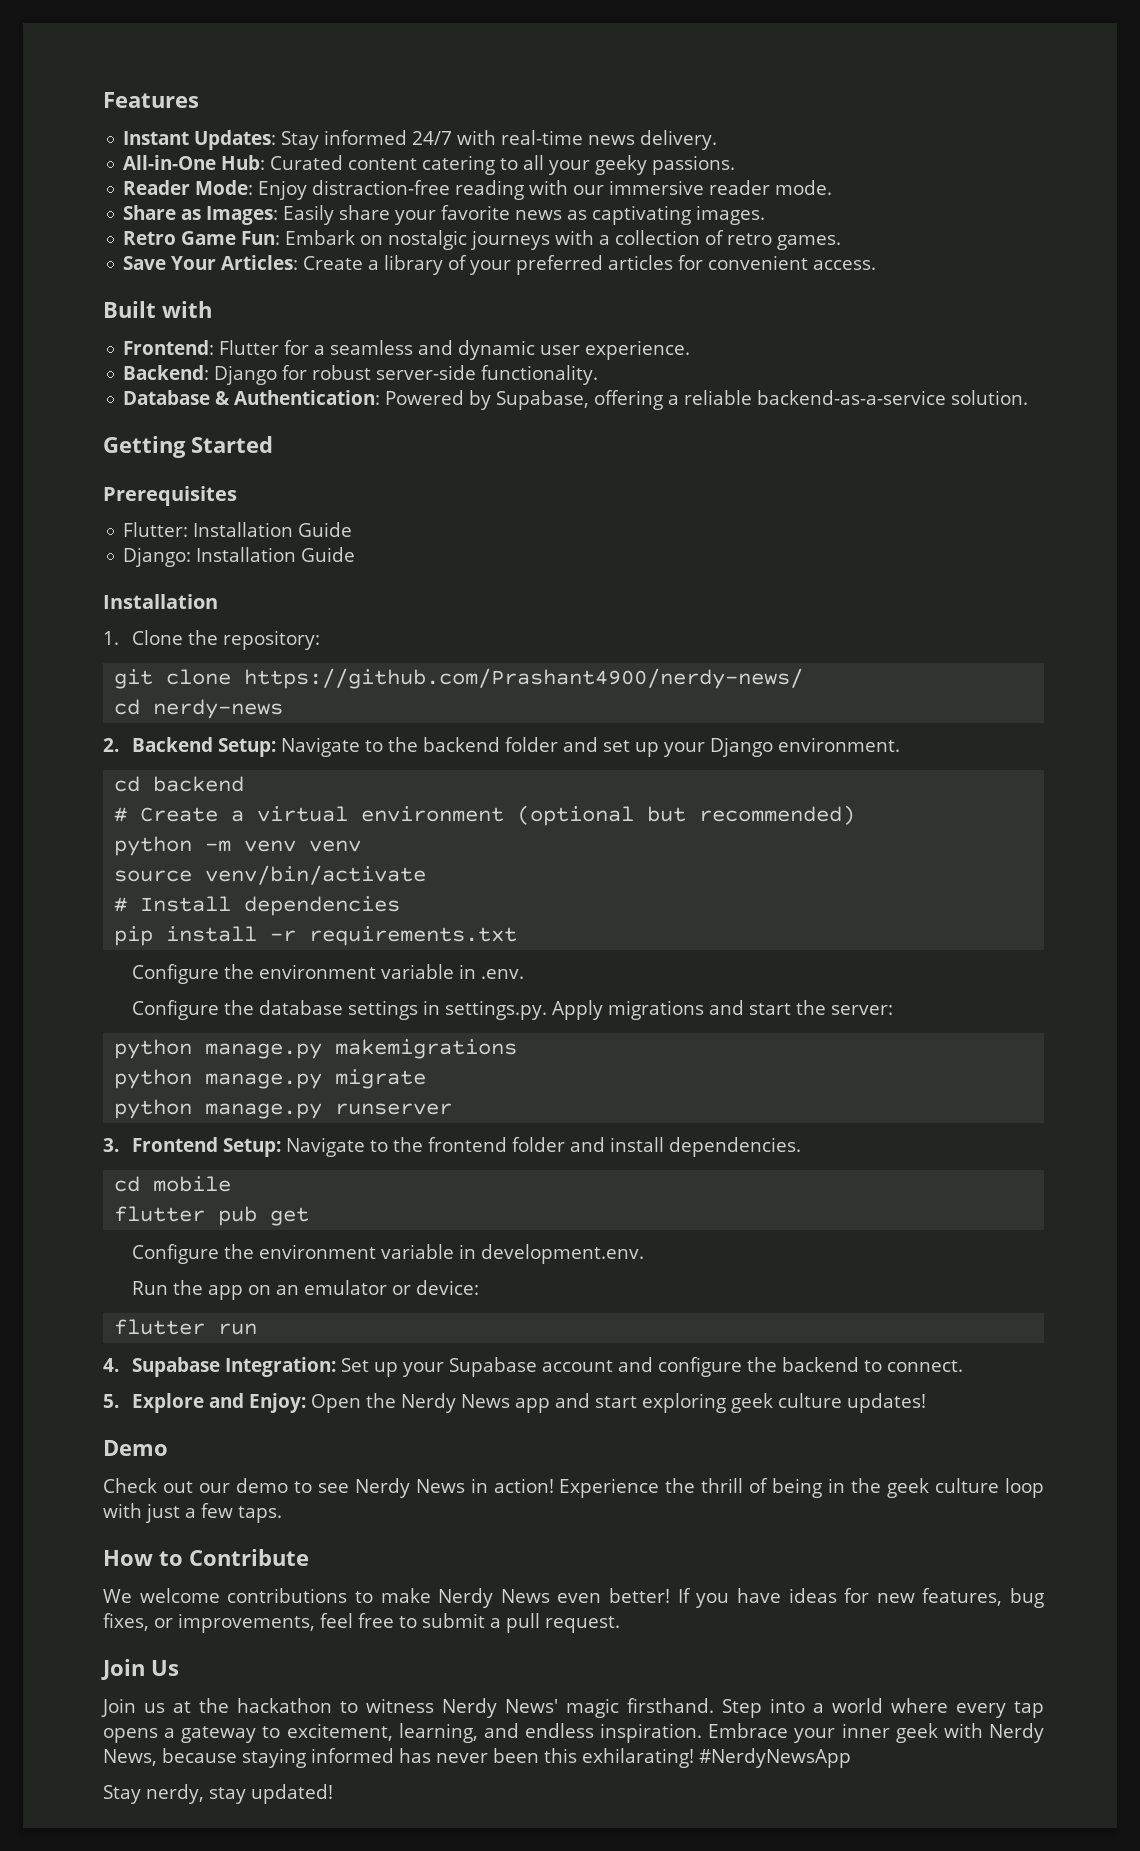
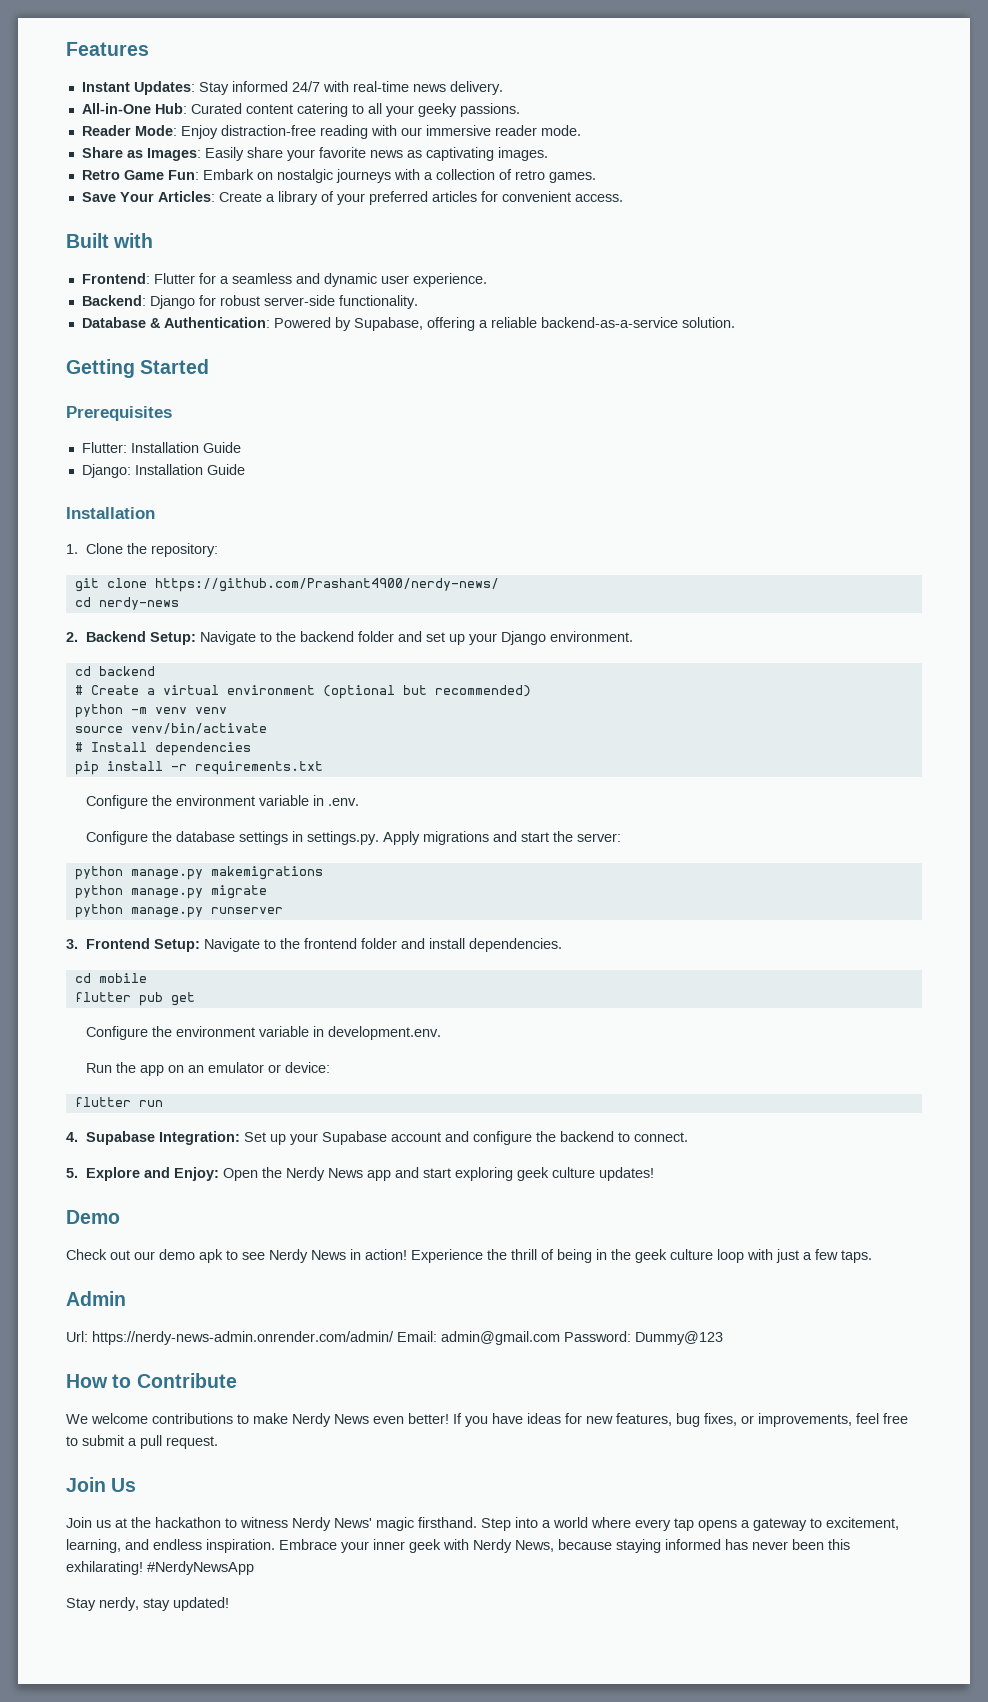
(288, 1485) none -> [199,1249,223,1263] apk
(282, 1514) none -> [66,1291,126,1306] [66,1331,723,1345] // Admin // Url: https://nerdy-news-admin.onrender.com/admin/ Email: admin@gmail.com Password: Dummy@123

